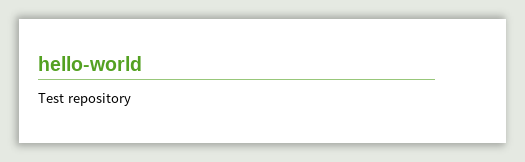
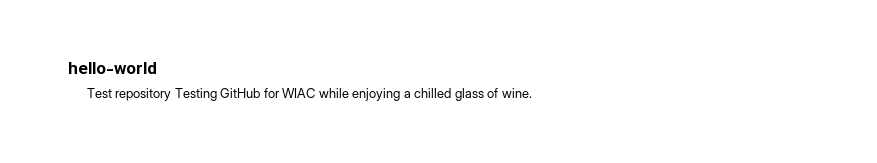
(131, 99) none -> [174,88,532,101] Testing GitHub for WIAC while enjoying a chilled glass of wine.

